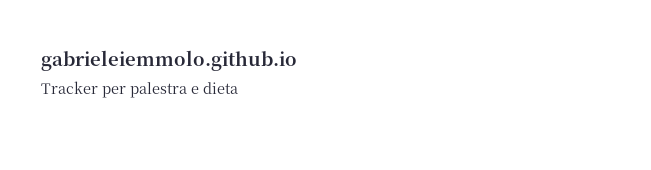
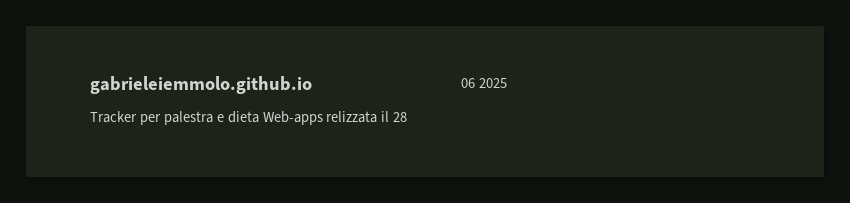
(238, 88) none -> [262,111,408,125] [461,78,507,88] Web-apps relizzata il 28 06 2025

